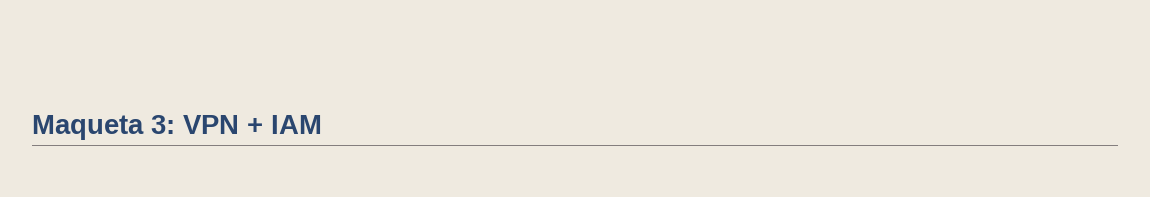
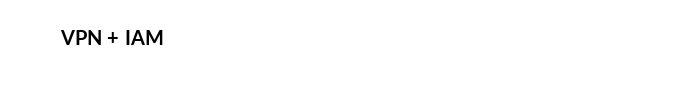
[32,115,175,140] Maqueta 3: -> (60, 37) none

